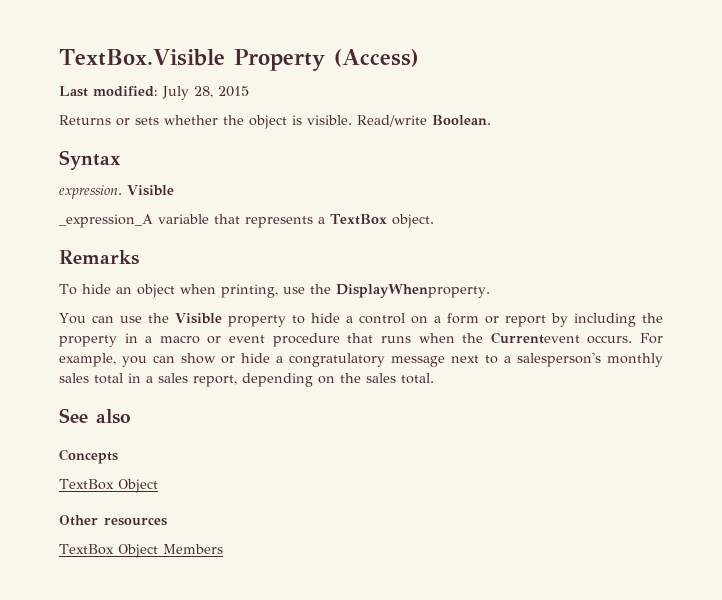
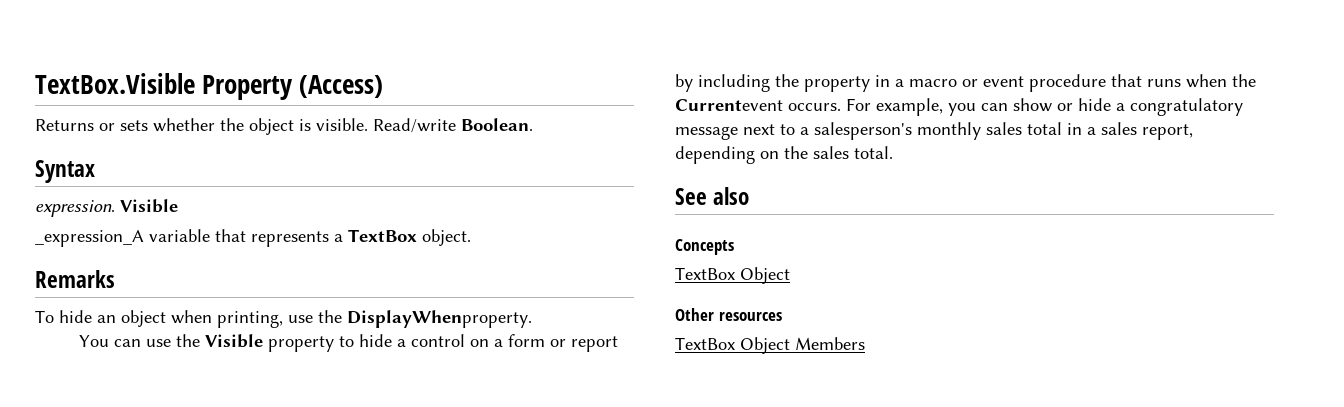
[59,86,249,100] // Last modified: July 28, 2015 -> (384, 86) none

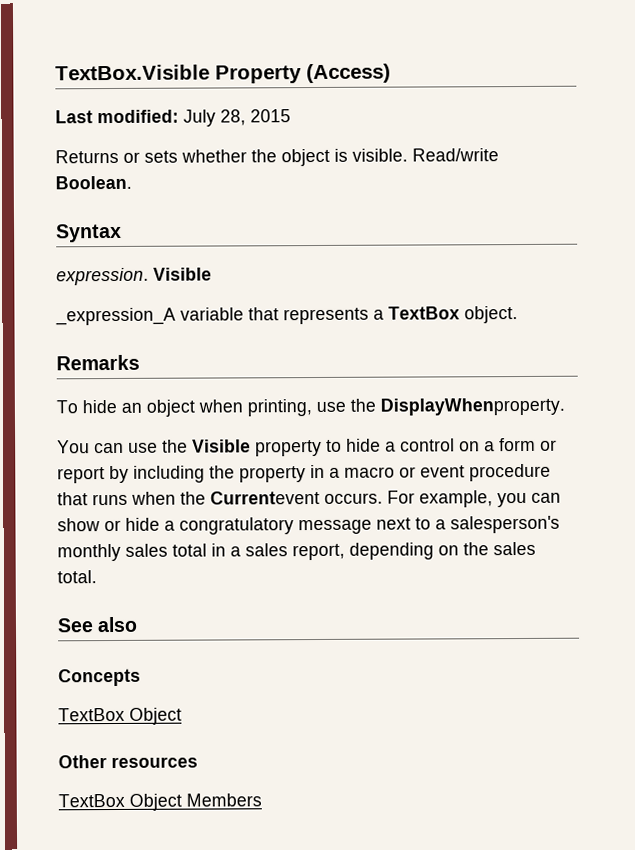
(384, 86) none -> [55,109,291,127] // Last modified: July 28, 2015

